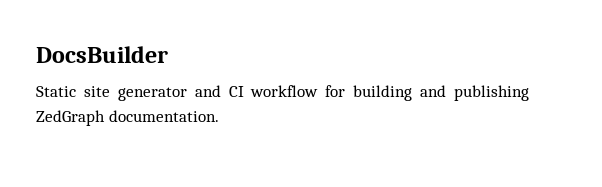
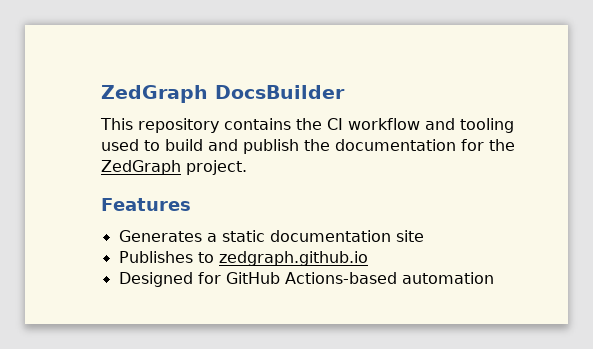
(36, 54) none -> [101,85,208,103] ZedGraph
[36,85,530,101] [36,110,219,126] Static site generator and CI workflow for building and publishing ZedGraph documentation. -> [100,118,514,133] [101,139,515,154] [101,160,247,175] [101,198,191,211] [118,230,424,242] [118,251,368,266] [118,272,494,287] This repository contains the CI workflow and tooling used to build and publish the documentation for the ZedGraph project. // Features // Generates a static documentation site // Publishes to zedgraph.github.io // Designed for GitHub Actions-based automation

